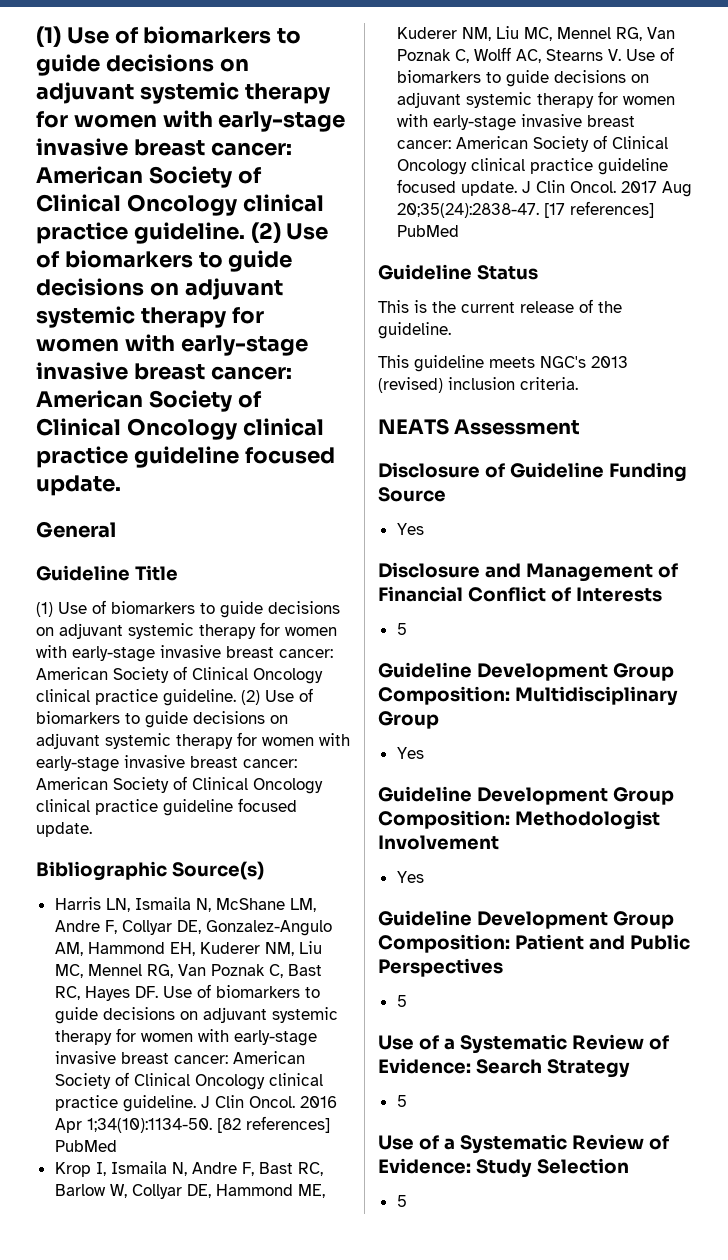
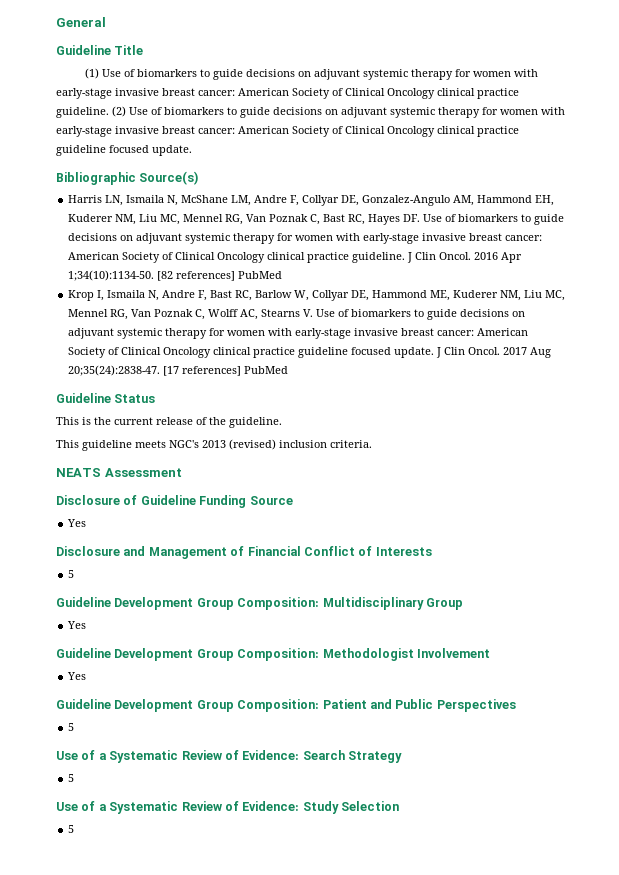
[36,26,302,47] [36,54,249,76] [36,82,331,104] [36,110,346,132] [36,138,292,156] [36,166,262,188] [36,194,324,216] [36,222,329,244] [36,250,293,272] [36,278,283,300] [36,306,264,328] [36,334,308,356] [36,362,292,380] [36,390,262,412] [36,418,324,440] [36,446,335,468] [36,475,121,496] (1) Use of biomarkers to guide decisions on adjuvant systemic therapy for women with early-stage invasive breast cancer: American Society of Clinical Oncology clinical practice guideline. (2) Use of biomarkers to guide decisions on adjuvant systemic therapy for women with early-stage invasive breast cancer: American Society of Clinical Oncology clinical practice guideline focused update. // -> (56, 22) none

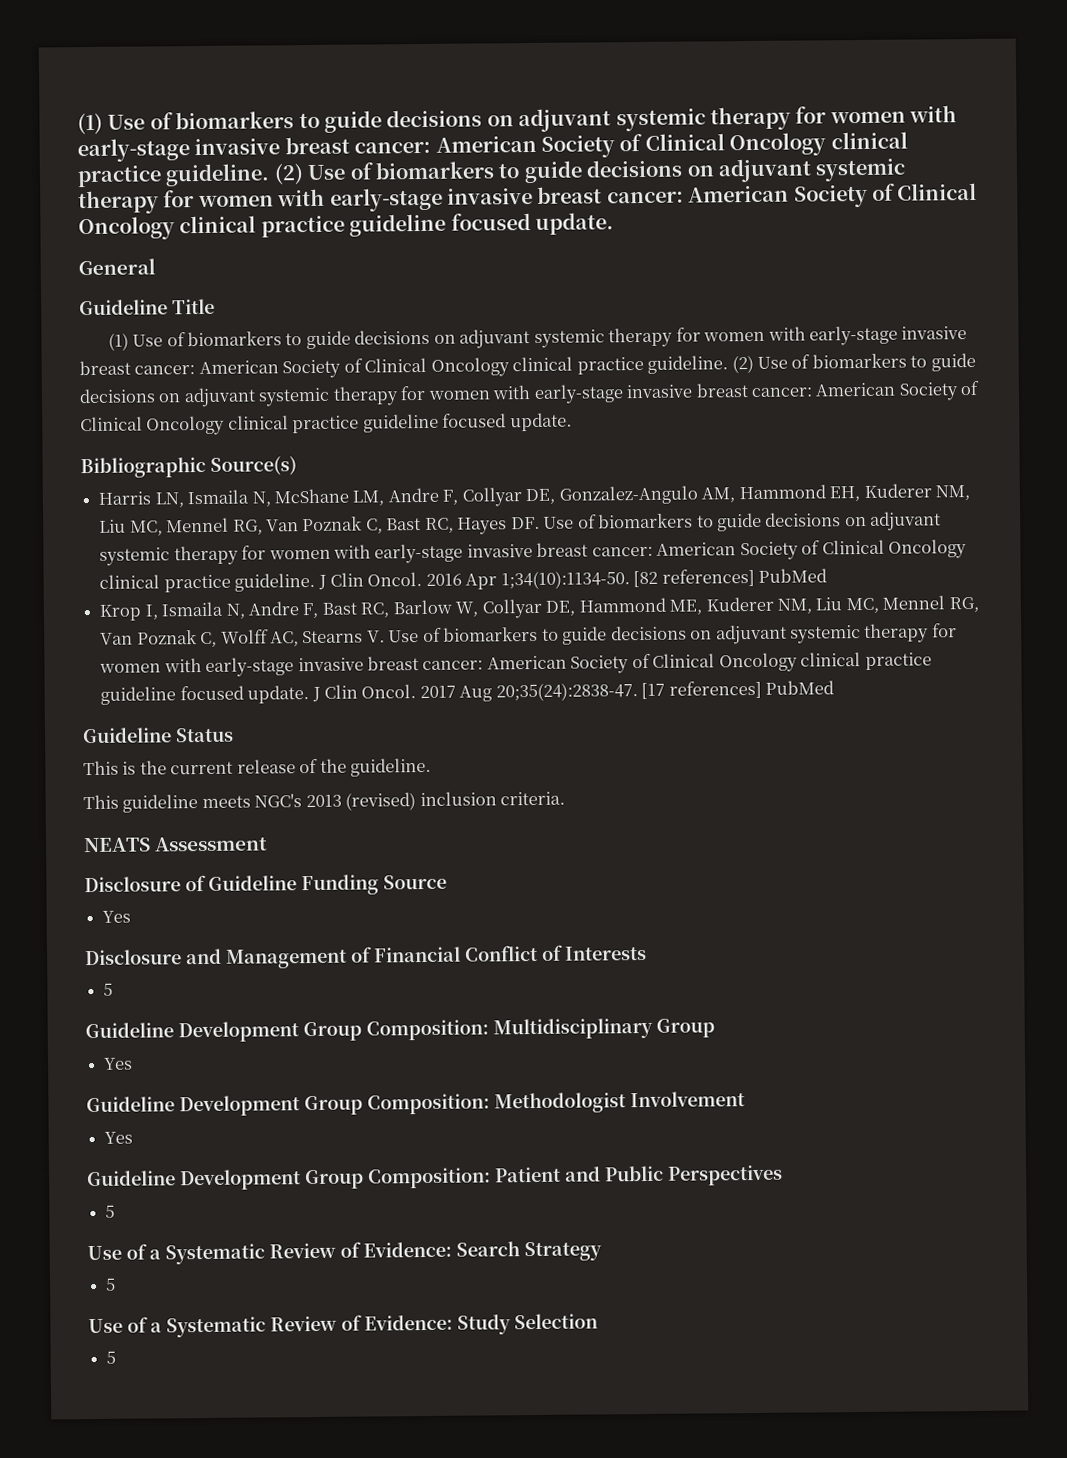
(56, 22) none -> [77,105,958,135] [77,131,908,163] [77,158,907,188] [78,182,978,215] [78,212,614,241] (1) Use of biomarkers to guide decisions on adjuvant systemic therapy for women with early-stage invasive breast cancer: American Society of Clinical Oncology clinical practice guideline. (2) Use of biomarkers to guide decisions on adjuvant systemic therapy for women with early-stage invasive breast cancer: American Society of Clinical Oncology clinical practice guideline focused update. //

